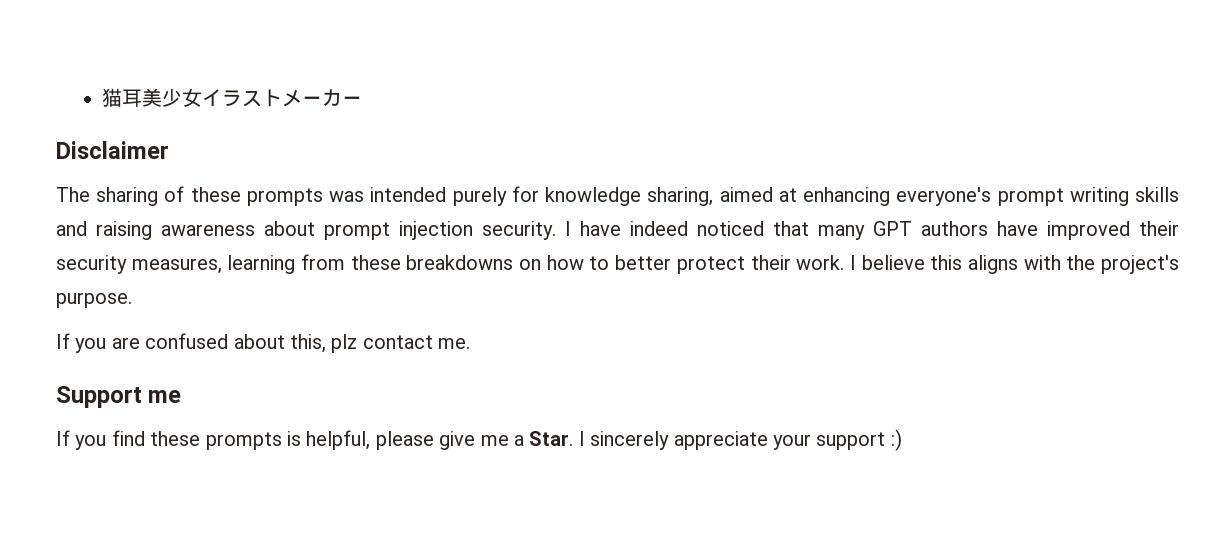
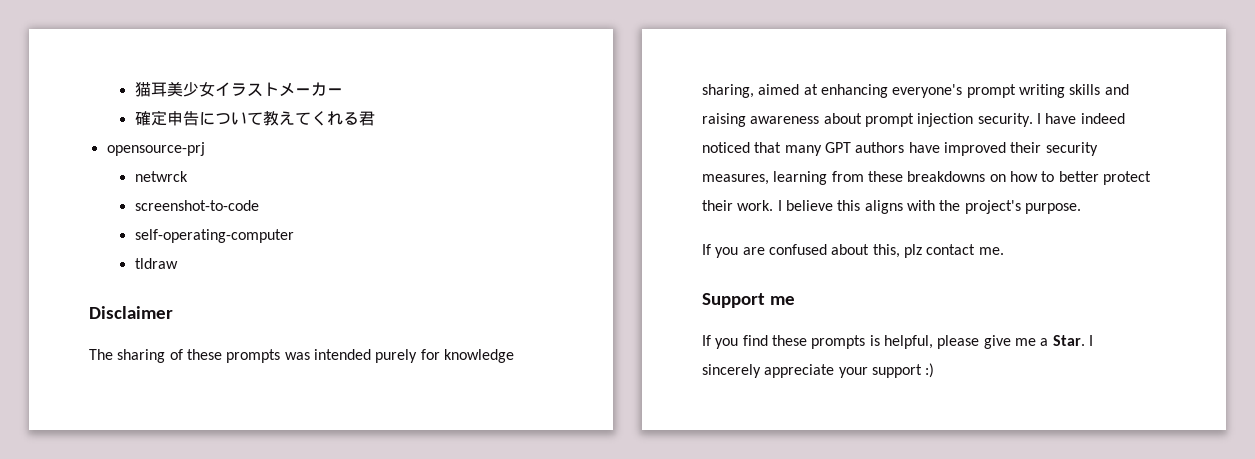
(363, 100) none -> [134,110,375,126] [106,142,205,156] [134,171,188,182] [134,200,259,211] [134,229,294,243] [134,258,178,269] // 確定申告について教えてくれる君 // opensource-prj // netwrck // screenshot-to-code // self-operating-computer // tldraw

